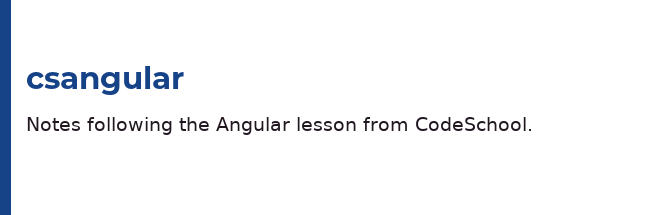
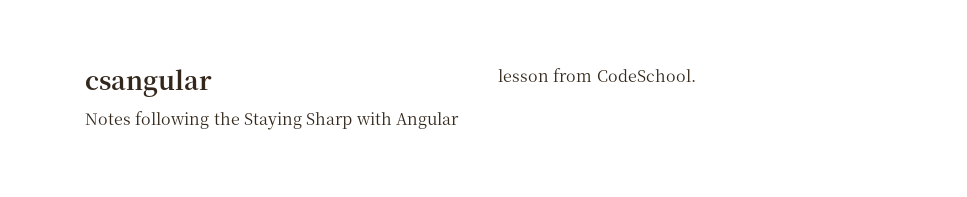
(210, 124) none -> [243,112,392,130] Staying Sharp with

